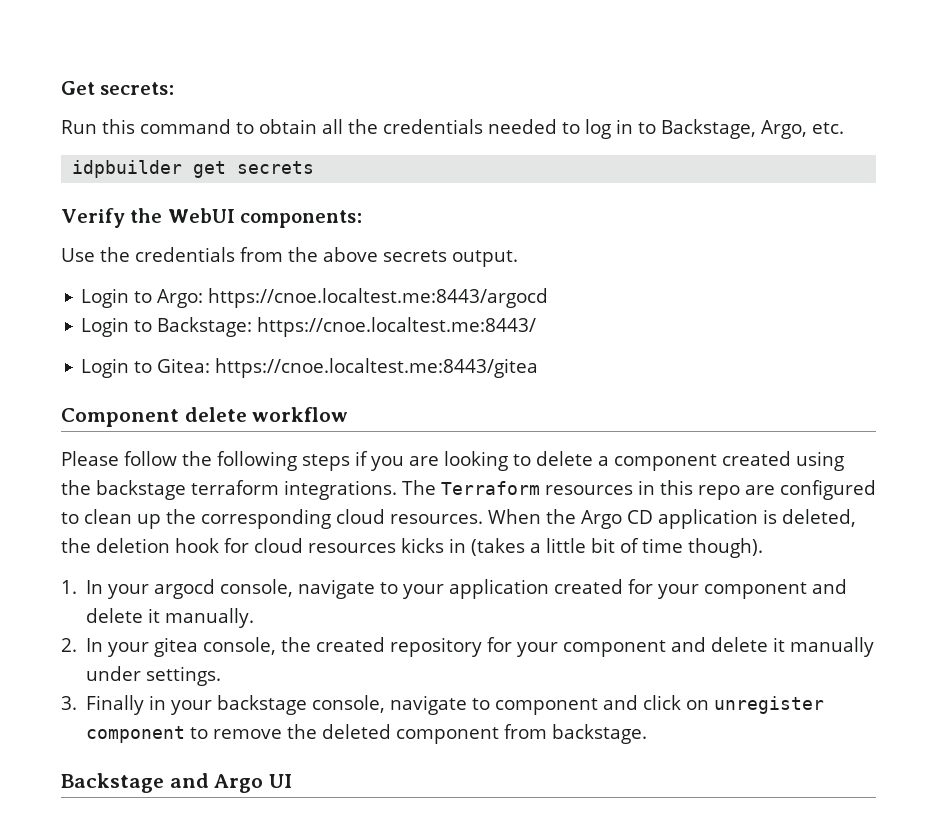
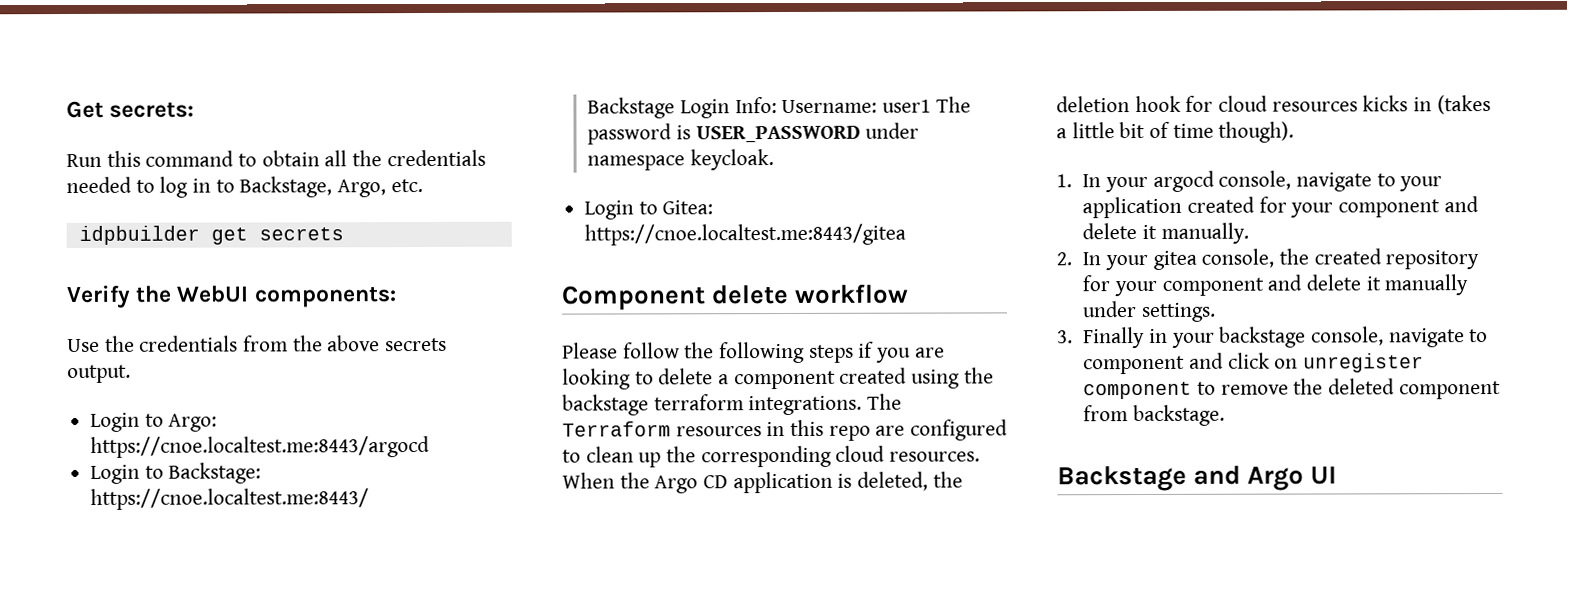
(537, 327) none -> [587,96,971,119] [587,122,920,145] [587,149,774,171] // Backstage Login Info: Username: user1 The password is USER_PASSWORD under namespace keycloak.

